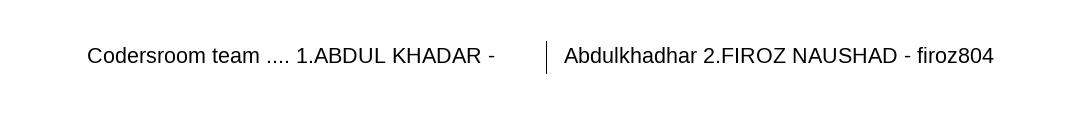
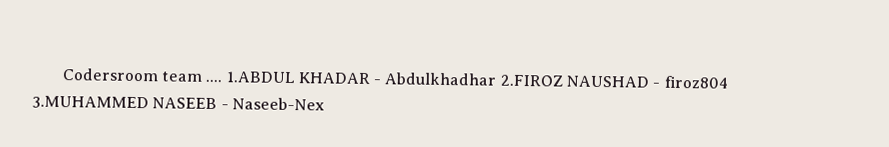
(994, 55) none -> [32,95,325,111] 3.MUHAMMED NASEEB - Naseeb-Nex

